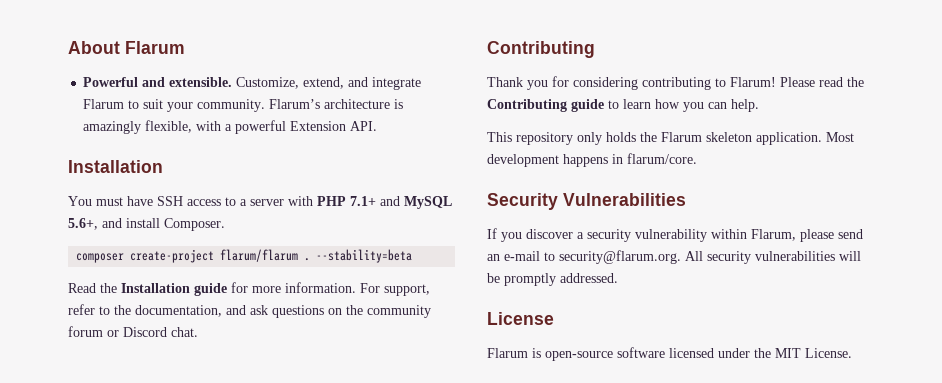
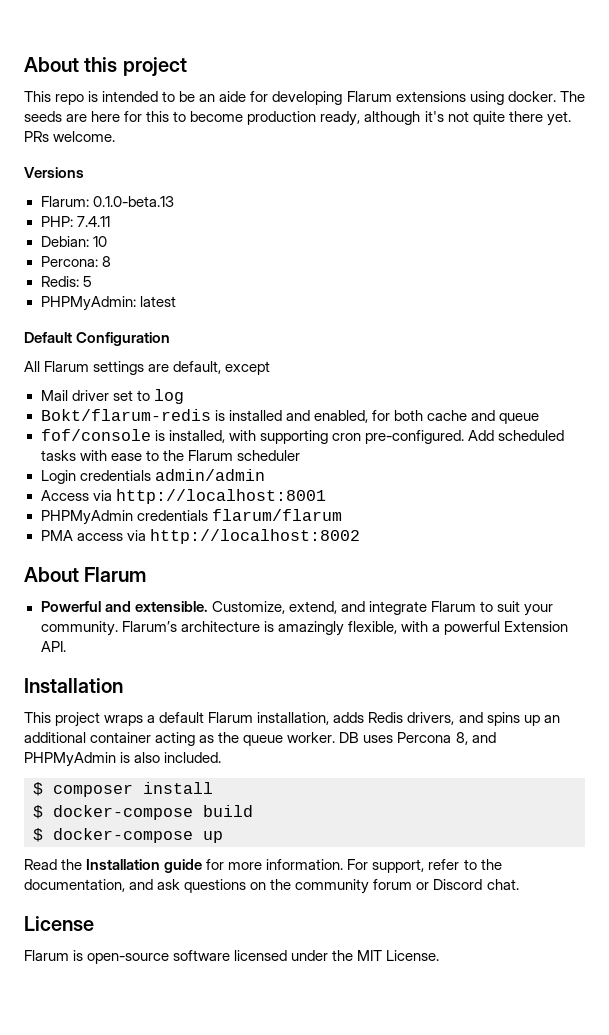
[68,41,120,54] About -> [24,57,187,77] [24,91,585,105] [24,111,571,126] [24,131,116,142] [24,167,84,178] [40,196,174,207] [40,216,110,227] [40,236,107,247] [40,256,111,267] [40,276,92,287] [40,296,176,311] [24,332,171,346] [24,361,271,375] [40,389,184,404] [40,409,539,424] [40,429,564,444] [40,450,300,461] [40,469,265,484] [40,489,326,504] [40,509,342,525] [40,529,360,544] [24,567,79,582] About this project // This repo is intended to be an aide for developing Flarum extensions using docker. The seeds are here for this to become production ready, although it's not quite there yet. PRs welcome. // Versions // Flarum: 0.1.0-beta.13 // PHP: 7.4.11 // Debian: 10 // Percona: 8 // Redis: 5 // PHPMyAdmin: latest // Default Configuration // All Flarum settings are default, except // Mail driver set to log // Bokt/flarum-redis is installed and enabled, for both cache and queue // fof/console is installed, with supporting cron pre-configured. Add scheduled tasks with ease to the Flarum scheduler // Login credentials admin/admin // Access via http://localhost:8001 // PHPMyAdmin credentials flarum/flarum // PMA access via http://localhost:8002 // About
[68,196,452,209] [68,218,225,231] [76,249,413,263] You must have SSH access to a server with PHP 7.1+ and MySQL 5.6+, and install Composer. // composer create-project flarum/flarum . --stability=beta -> [24,712,560,727] [24,732,496,746] [24,752,222,767] [33,782,213,797] [33,805,253,820] [33,828,223,843] This project wraps a default Flarum installation, adds Redis drivers, and spins up an additional container acting as the queue worker. DB uses Percona 8, and PHPMyAdmin is also included. // $ composer install // $ docker-compose build // $ docker-compose up
[487,41,595,58] [487,76,864,90] [487,99,759,112] [487,132,854,145] [487,153,697,167] [487,193,686,210] [487,228,863,242] [487,250,861,264] [487,273,618,286] // Contributing // Thank you for considering contributing to Flarum! Please read the Contributing guide to learn how you can help. // This repository only holds the Flarum skeleton application. Most development happens in flarum/core. // Security Vulnerabilities // If you discover a security vulnerability within Flarum, please send an e-mail to security@flarum.org. All security vulnerabilities will be promptly addressed. -> (519, 884) none

